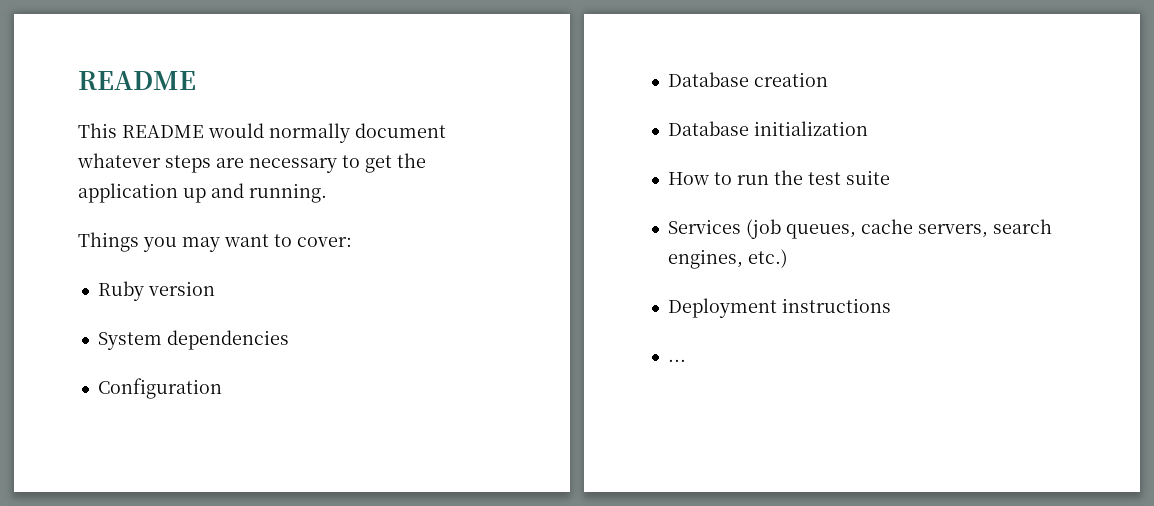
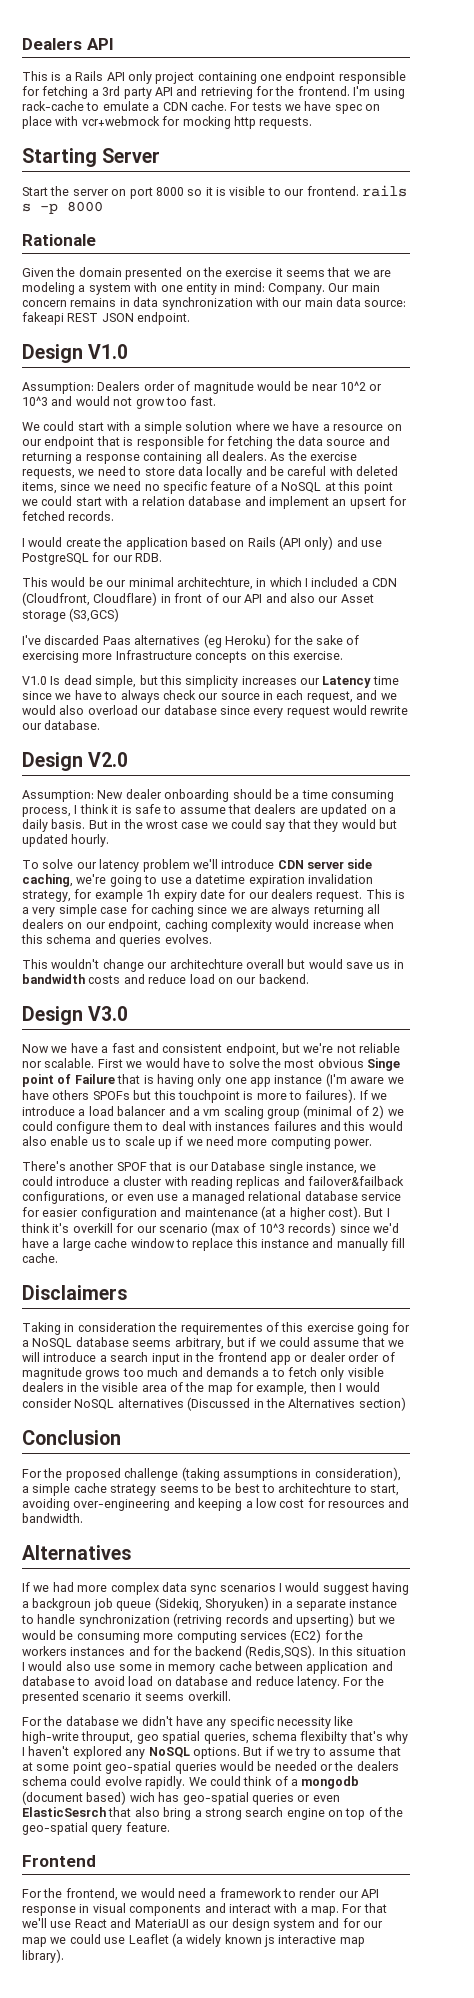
[78,71,196,90] [78,123,446,143] [77,153,426,173] [78,183,327,203] [78,232,352,252] [97,281,215,301] [97,330,289,350] [97,378,222,399] [667,72,828,87] [667,121,868,136] [667,170,890,185] [667,219,1052,239] [667,249,788,269] [667,298,891,318] [667,359,686,362] README // This README would normally document whatever steps are necessary to get the application up and running. // Things you may want to cover: // Ruby version // System dependencies // Configuration // Database creation // Database initialization // How to run the test suite // Services (job queues, cache servers, search engines, etc.) // Deployment instructions // ... -> [22,38,114,50] [22,71,406,84] [22,86,405,99] [22,101,381,114] [22,116,313,129] [22,148,161,167] [22,185,407,199] [22,201,103,214] [22,234,96,246] [22,267,392,280] [22,282,380,295] [22,297,407,310] [22,312,191,325] [22,344,129,363] [22,381,383,394] [22,396,217,409] [22,421,402,434] [22,436,390,449] [22,451,357,464] [22,466,399,479] [22,481,393,494] [22,496,408,509] [22,511,115,521] [22,536,383,550] [22,552,163,565] [22,577,398,590] [22,592,374,606] [22,608,120,622] [22,634,360,648] [22,650,344,663] [22,675,399,688] [22,690,397,703] [22,705,409,718] [22,720,101,730] [22,752,129,771] [22,789,394,802] [22,804,396,817] [22,819,397,832] [22,834,110,847] [22,859,373,872] [22,874,373,887] [22,889,406,902] [22,904,381,917] [22,919,394,932] [21,934,212,947] [22,959,404,972] [22,974,309,984] [22,1006,129,1025] [22,1043,401,1056] [22,1058,401,1071] [22,1073,404,1087] [22,1089,388,1103] [22,1105,404,1119] [22,1121,403,1134] [22,1136,373,1149] [22,1161,377,1174] [22,1176,404,1189] [22,1191,401,1204] [22,1206,390,1220] [21,1222,400,1236] [22,1238,406,1251] [22,1253,58,1263] [22,1285,127,1300] [22,1322,411,1335] [22,1337,405,1350] [22,1352,395,1365] [22,1367,384,1380] [22,1382,380,1395] [22,1397,406,1411] [22,1430,121,1445] [22,1467,401,1481] [22,1483,400,1496] [22,1498,410,1511] [22,1513,83,1523] [22,1545,131,1560] [22,1582,410,1595] [22,1597,398,1611] [21,1613,395,1627] [22,1629,363,1643] [22,1645,407,1659] [22,1661,393,1674] [22,1676,384,1689] [22,1691,231,1704] [22,1716,354,1729] [22,1731,408,1744] [22,1746,401,1759] [22,1761,399,1774] [22,1776,360,1789] [22,1791,340,1805] [22,1807,404,1820] [22,1822,170,1835] [22,1855,96,1867] [22,1888,380,1901] [22,1903,387,1916] [22,1918,384,1931] [22,1933,365,1947] [22,1949,64,1963] Dealers API // This is a Rails API only project containing one endpoint responsible for fetching a 3rd party API and retrieving for the frontend. I'm using rack-cache to emulate a CDN cache. For tests we have spec on place with vcr+webmock for mocking http requests. // Starting Server // Start the server on port 8000 so it is visible to our frontend. rails s -p 8000 // Rationale // Given the domain presented on the exercise it seems that we are modeling a system with one entity in mind: Company. Our main concern remains in data synchronization with our main data source: fakeapi REST JSON endpoint. // Design V1.0 // Assumption: Dealers order of magnitude would be near 10^2 or 10^3 and would not grow too fast. // We could start with a simple solution where we have a resource on our endpoint that is responsible for fetching the data source and returning a response containing all dealers. As the exercise requests, we need to store data locally and be careful with deleted items, since we need no specific feature of a NoSQL at this point we could start with a relation database and implement an upsert for fetched records. // I would create the application based on Rails (API only) and use PostgreSQL for our RDB. // This would be our minimal architechture, in which I included a CDN (Cloudfront, Cloudflare) in front of our API and also our Asset storage (S3,GCS) // I've discarded Paas alternatives (eg Heroku) for the sake of exercising more Infrastructure concepts on this exercise. // V1.0 Is dead simple, but this simplicity increases our Latency time since we have to always check our source in each request, and we would also overload our database since every request would rewrite our database. // Design V2.0 // Assumption: New dealer onboarding should be a time consuming process, I think it is safe to assume that dealers are updated on a daily basis. But in the wrost case we could say that they would but updated hourly. // To solve our latency problem we'll introduce CDN server side caching, we're going to use a datetime expiration invalidation strategy, for example 1h expiry date for our dealers request. This is a very simple case for caching since we are always returning all dealers on our endpoint, caching complexity would increase when this schema and queries evolves. // This wouldn't change our architechture overall but would save us in bandwidth costs and reduce load on our backend. // Design V3.0 // Now we have a fast and consistent endpoint, but we're not reliable nor scalable. First we would have to solve the most obvious Singe point of Failure that is having only one app instance (I'm aware we have others SPOFs but this touchpoint is more to failures). If we introduce a load balancer and a vm scaling group (minimal of 2) we could configure them to deal with instances failures and this would also enable us to scale up if we need more computing power. // There's another SPOF that is our Database single instance, we could introduce a cluster with reading replicas and failover&failback configurations, or even use a managed relational database service for easier configuration and maintenance (at a higher cost). But I think it's overkill for our scenario (max of 10^3 records) since we'd have a large cache window to replace this instance and manually fill cache. // Disclaimers // Taking in consideration the requirementes of this exercise going for a NoSQL database seems arbitrary, but if we could assume that we will introduce a search input in the frontend app or dealer order of magnitude grows too much and demands a to fetch only visible dealers in the visible area of the map for example, then I would consider NoSQL alternatives (Discussed in the Alternatives section) // Conclusion // For the proposed challenge (taking assumptions in consideration), a simple cache strategy seems to be best to architechture to start, avoiding over-engineering and keeping a low cost for resources and bandwidth. // Alternatives // If we had more complex data sync scenarios I would suggest having a backgroun job queue (Sidekiq, Shoryuken) in a separate instance to handle synchronization (retriving records and upserting) but we would be consuming more computing services (EC2) for the workers instances and for the backend (Redis,SQS). In this situation I would also use some in memory cache between application and database to avoid load on database and reduce latency. For the presented scenario it seems overkill. // For the database we didn't have any specific necessity like high-write throuput, geo spatial queries, schema flexibilty that's why I haven't explored any NoSQL options. But if we try to assume that at some point geo-spatial queries would be needed or the dealers schema could evolve rapidly. We could think of a mongodb (document based) wich has geo-spatial queries or even ElasticSesrch that also bring a strong search engine on top of the geo-spatial query feature. // Frontend // For the frontend, we would need a framework to render our API response in visual components and interact with a map. For that we'll use React and MateriaUI as our design system and for our map we could use Leaflet (a widely known js interactive map library).

